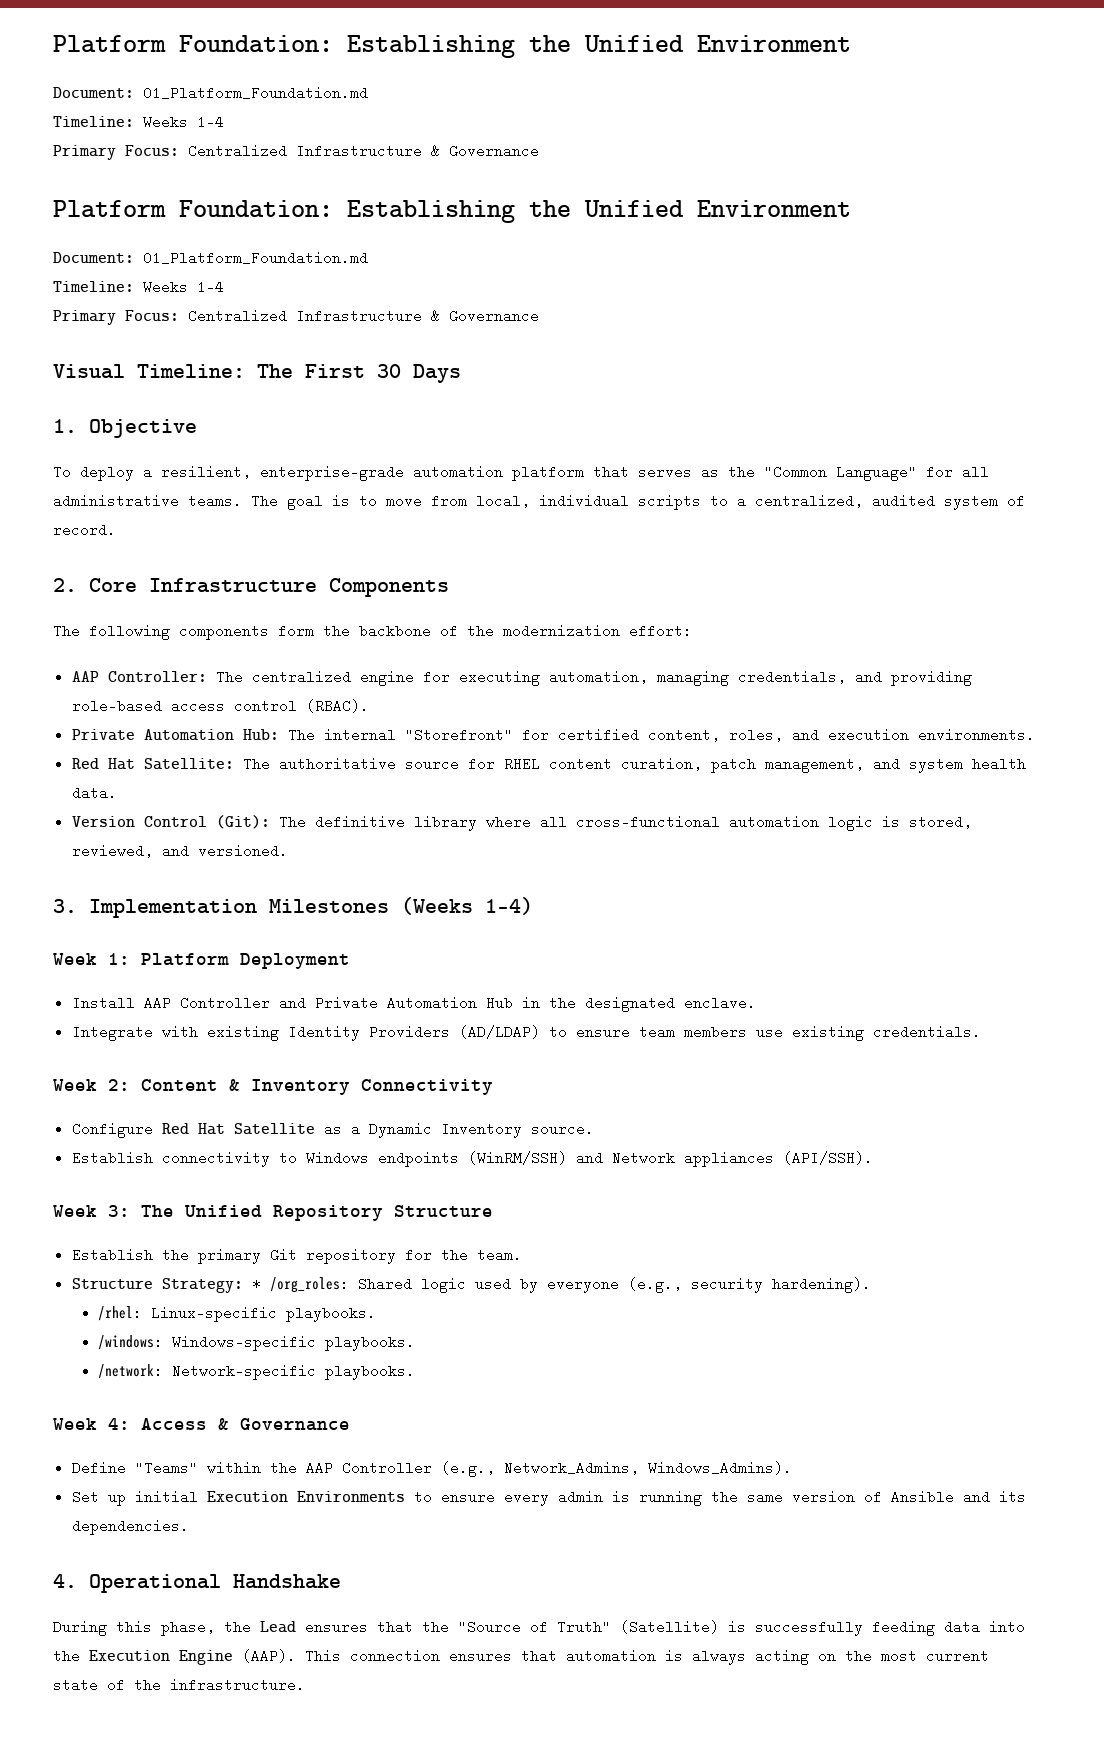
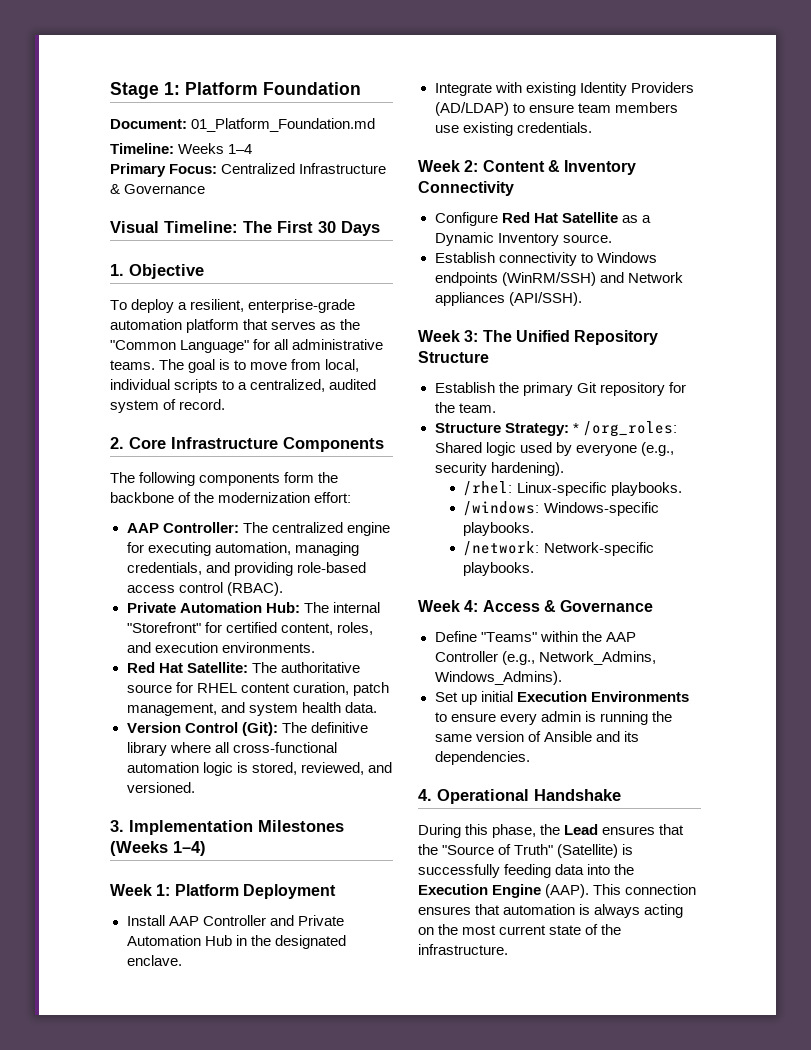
[53,35,851,58] [53,86,368,100] [53,115,224,129] [53,144,539,160] [53,200,851,223] Platform Foundation: Establishing the Unified Environment // Document: 01_Platform_Foundation.md // Timeline: Weeks 1–4 // Primary Focus: Centralized Infrastructure & Governance // Platform Foundation: Establishing the Unified Environment -> [110,82,361,99] Stage 1: Platform Foundation

